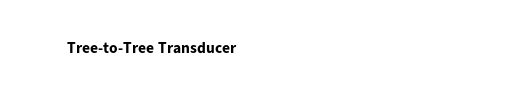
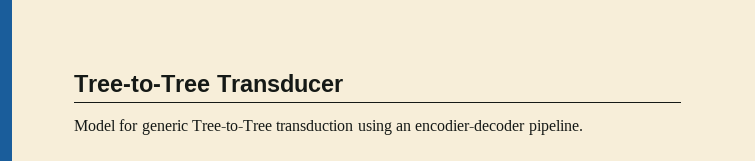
(238, 48) none -> [74,119,583,135] // Model for generic Tree-to-Tree transduction using an encodier-decoder pipeline.

